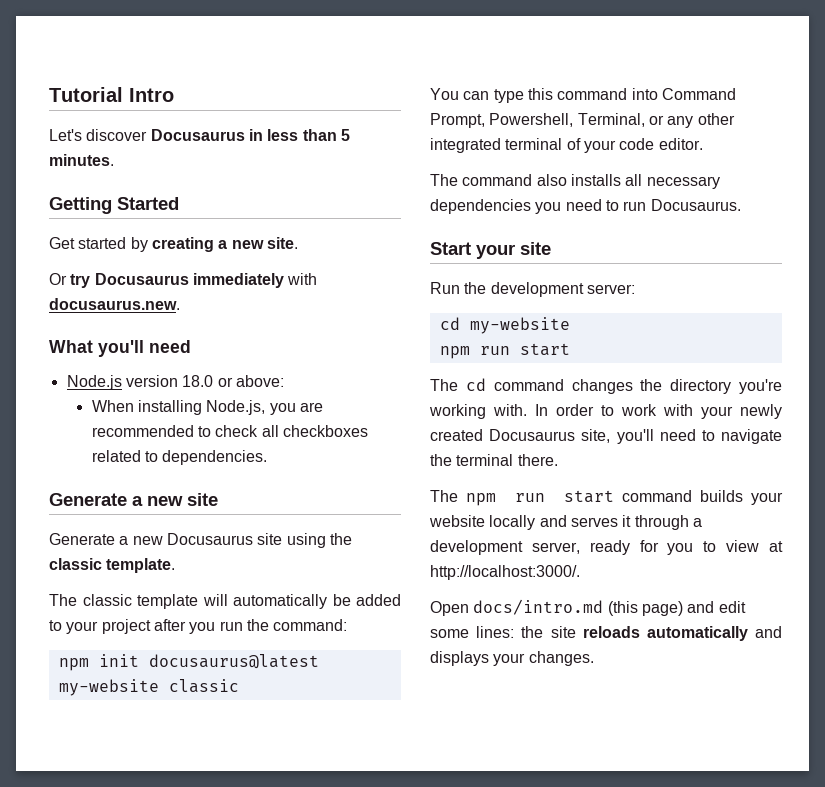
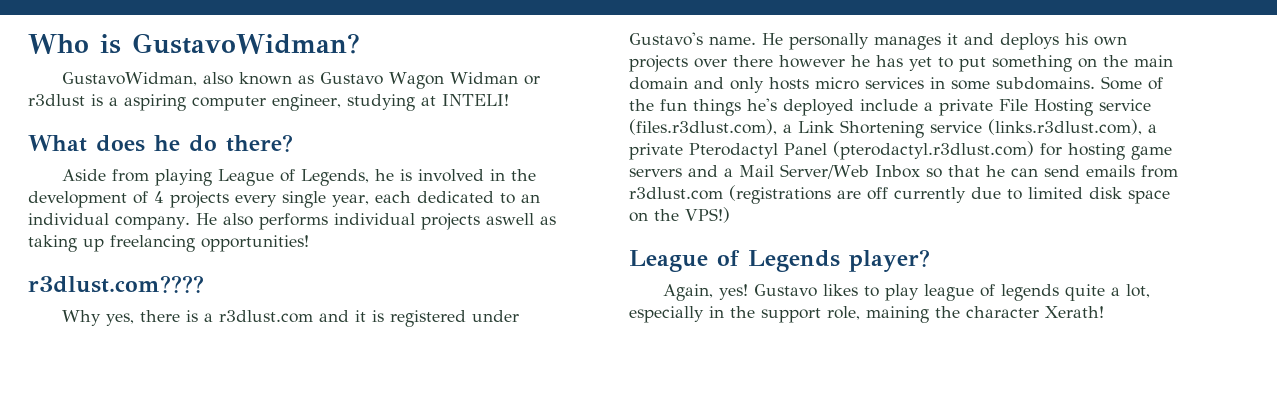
[49,87,174,102] [49,129,350,141] [49,154,114,166] [49,197,179,214] [49,237,298,252] [49,273,318,288] [49,298,180,310] [49,340,191,357] [66,375,284,390] [91,400,323,415] [91,425,368,437] [91,450,268,465] [49,493,218,506] [49,533,352,548] [49,558,176,573] [49,594,401,609] [49,619,348,634] [58,654,319,671] [58,679,239,696] [430,88,736,103] [430,113,735,128] [430,138,703,153] [430,174,720,189] [430,199,741,214] [430,242,551,259] [430,282,635,297] [439,317,570,334] [439,343,570,359] [430,378,782,394] [429,404,782,419] [430,429,783,444] [430,454,558,466] [430,490,783,506] [429,515,702,530] [430,540,783,555] [430,565,580,580] [430,599,746,616] [430,626,782,641] [430,651,594,666] Tutorial Intro // Let's discover Docusaurus in less than 5 minutes. // Getting Started // Get started by creating a new site. // Or try Docusaurus immediately with docusaurus.new. // What you'll need // Node.js version 18.0 or above: // When installing Node.js, you are recommended to check all checkboxes related to dependencies. // Generate a new site // Generate a new Docusaurus site using the classic template. // The classic template will automatically be added to your project after you run the command: // npm init docusaurus@latest my-website classic // You can type this command into Command Prompt, Powershell, Terminal, or any other integrated terminal of your code editor. // The command also installs all necessary dependencies you need to run Docusaurus. // Start your site // Run the development server: // cd my-website // npm run start // The cd command changes the directory you're working with. In order to work with your newly created Docusaurus site, you'll need to navigate the terminal there. // The npm run start command builds your website locally and serves it through a development server, ready for you to view at http://localhost:3000/. // Open docs/intro.md (this page) and edit some lines: the site reloads automatically and displays your changes. -> [28,33,360,54] [62,72,541,89] [28,94,509,111] [28,134,293,152] [62,169,537,186] [28,191,540,208] [28,213,556,230] [28,235,309,252] [28,275,204,293] [62,310,520,327] [629,32,1127,50] [629,55,1173,72] [629,76,1163,93] [629,98,1151,116] [629,119,1157,138] [629,141,1172,160] [629,164,1178,179] [629,185,1170,204] [629,207,730,223] [629,249,930,272] [663,284,1151,301] [629,306,1104,323] Who is GustavoWidman? // GustavoWidman, also known as Gustavo Wagon Widman or r3dlust is a aspiring computer engineer, studying at INTELI! // What does he do there? // Aside from playing League of Legends, he is involved in the development of 4 projects every single year, each dedicated to an individual company. He also performs individual projects aswell as taking up freelancing opportunities! // r3dlust.com???? // Why yes, there is a r3dlust.com and it is registered under Gustavo's name. He personally manages it and deploys his own projects over there however he has yet to put something on the main domain and only hosts micro services in some subdomains. Some of the fun things he's deployed include a private File Hosting service (files.r3dlust.com), a Link Shortening service (links.r3dlust.com), a private Pterodactyl Panel (pterodactyl.r3dlust.com) for hosting game servers and a Mail Server/Web Inbox so that he can send emails from r3dlust.com (registrations are off currently due to limited disk space on the VPS!) // League of Legends player? // Again, yes! Gustavo likes to play league of legends quite a lot, especially in the support role, maining the character Xerath!

